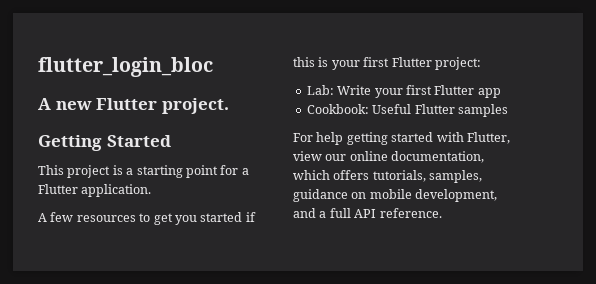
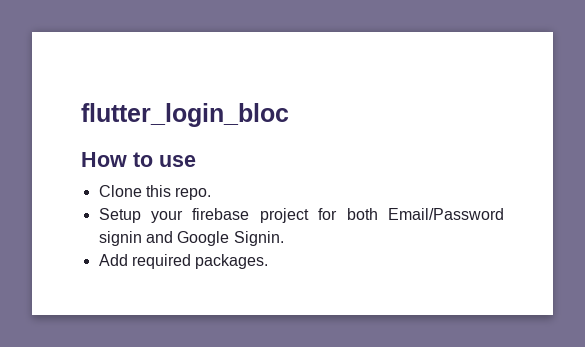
[38,98,229,114] [38,135,171,151] [38,165,249,178] [38,184,152,197] [38,212,256,225] [293,57,481,70] [306,85,501,98] [306,104,508,117] [293,132,510,145] [293,151,485,163] [293,170,483,183] [293,189,498,202] [293,208,442,218] A new Flutter project. // Getting Started // This project is a starting point for a Flutter application. // A few resources to get you started if this is your first Flutter project: // Lab: Write your first Flutter app // Cookbook: Useful Flutter samples // For help getting started with Flutter, view our online documentation, which offers tutorials, samples, guidance on mobile development, and a full API reference. -> [81,152,196,167] [98,185,212,200] [98,208,504,223] [98,231,284,246] [98,254,269,269] How to use // Clone this repo. // Setup your firebase project for both Email/Password signin and Google Signin. // Add required packages.

